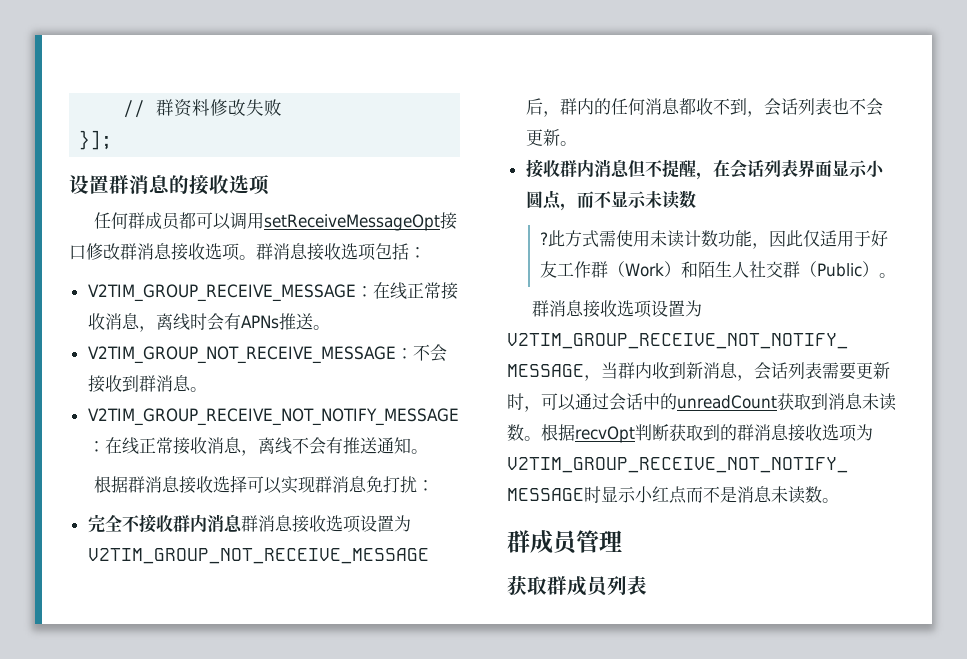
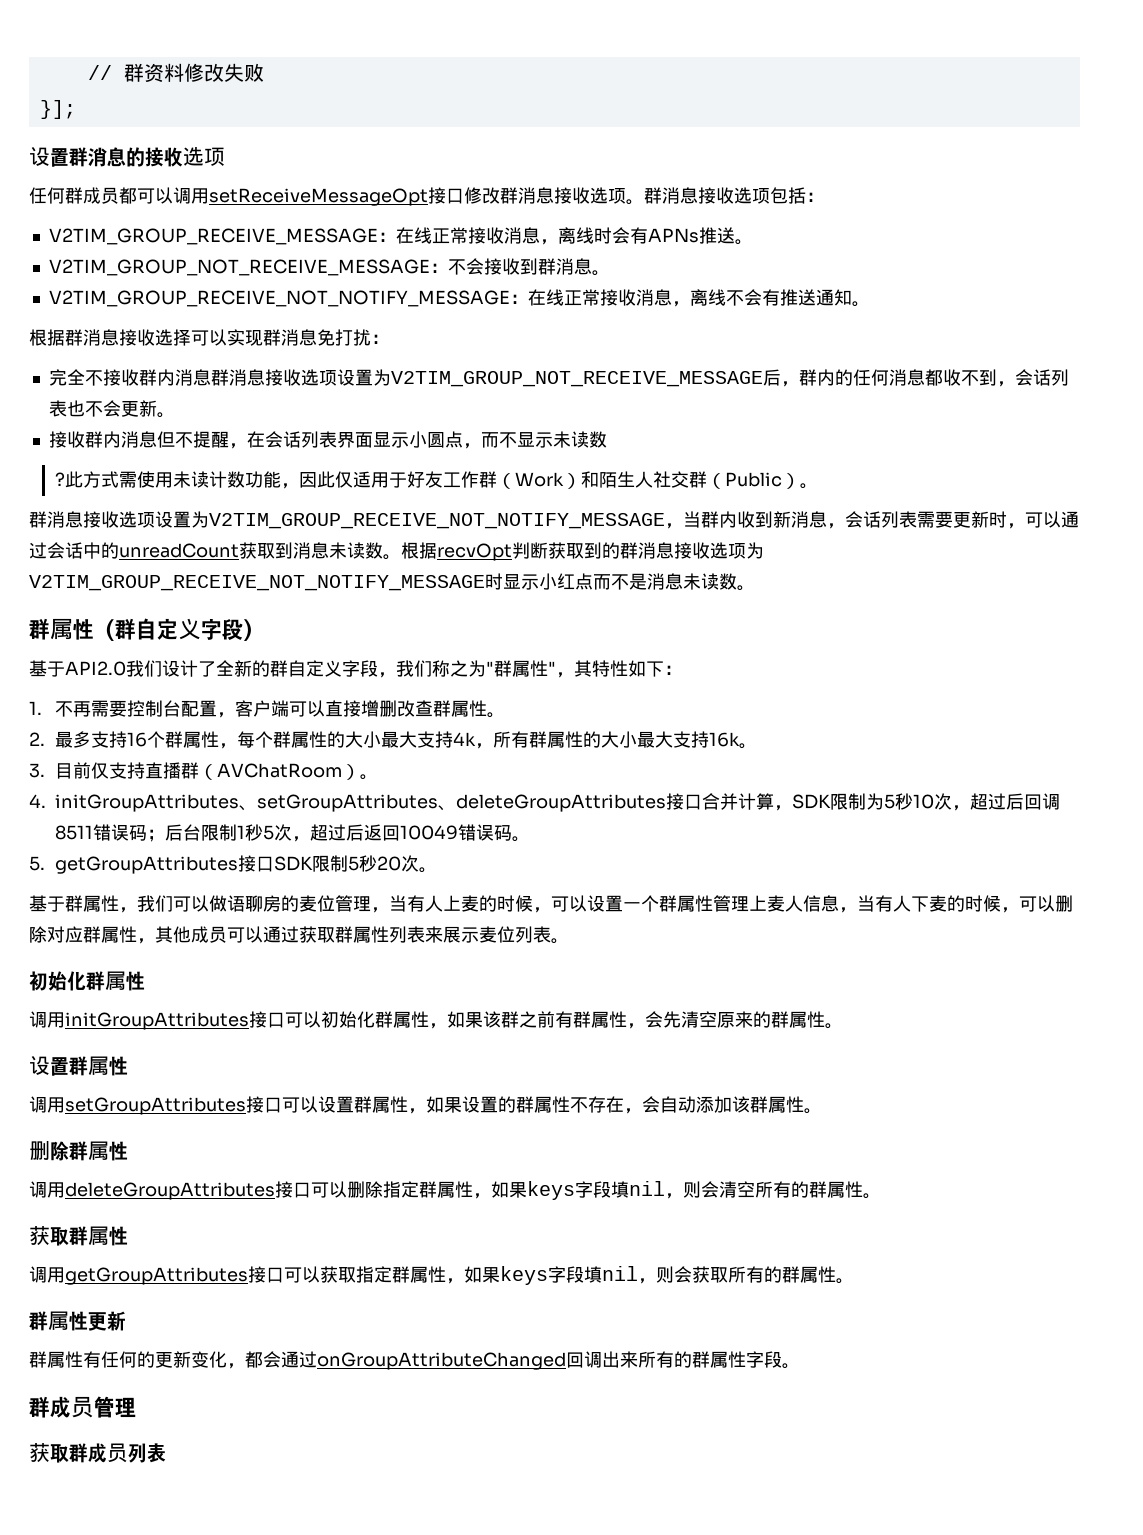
(839, 500) none -> [29,618,264,641] [29,660,682,678] [29,700,505,718] [29,731,757,749] [29,762,378,780] [29,793,1060,812] [55,824,530,842] [29,855,437,874] [29,895,1073,913] [29,926,569,944] [29,971,145,991] [29,1011,843,1030] [29,1056,128,1076] [29,1096,822,1115] [29,1141,128,1161] [29,1181,881,1200] [29,1226,128,1246] [29,1266,854,1285] [29,1311,126,1331] [29,1351,800,1370] // 群属性（群自定义字段） // 基于API2.0我们设计了全新的群自定义字段，我们称之为"群属性"，其特性如下： // 1.不再需要控制台配置，客户端可以直接增删改查群属性。 // 2.最多支持16个群属性，每个群属性的大小最大支持4k，所有群属性的大小最大支持16k。 // 3.目前仅支持直播群（AVChatRoom）。 // 4. initGroupAttributes、setGroupAttributes、deleteGroupAttributes接口合并计算，SDK限制为5秒10次，超过后回调8511错误码；后台限制1秒5次，超过后返回10049错误码。 // 5. getGroupAttributes接口SDK限制5秒20次。 // 基于群属性，我们可以做语聊房的麦位管理，当有人上麦的时候，可以设置一个群属性管理上麦人信息，当有人下麦的时候，可以删除对应群属性，其他成员可以通过获取群属性列表来展示麦位列表。 // 初始化群属性 // 调用initGroupAttributes接口可以初始化群属性，如果该群之前有群属性，会先清空原来的群属性。 // 设置群属性 // 调用setGroupAttributes接口可以设置群属性，如果设置的群属性不存在，会自动添加该群属性。 // 删除群属性 // 调用deleteGroupAttributes接口可以删除指定群属性，如果keys字段填nil，则会清空所有的群属性。 // 获取群属性 // 调用getGroupAttributes接口可以获取指定群属性，如果keys字段填nil，则会获取所有的群属性。 // 群属性更新 // 群属性有任何的更新变化，都会通过onGroupAttributeChanged回调出来所有的群属性字段。

